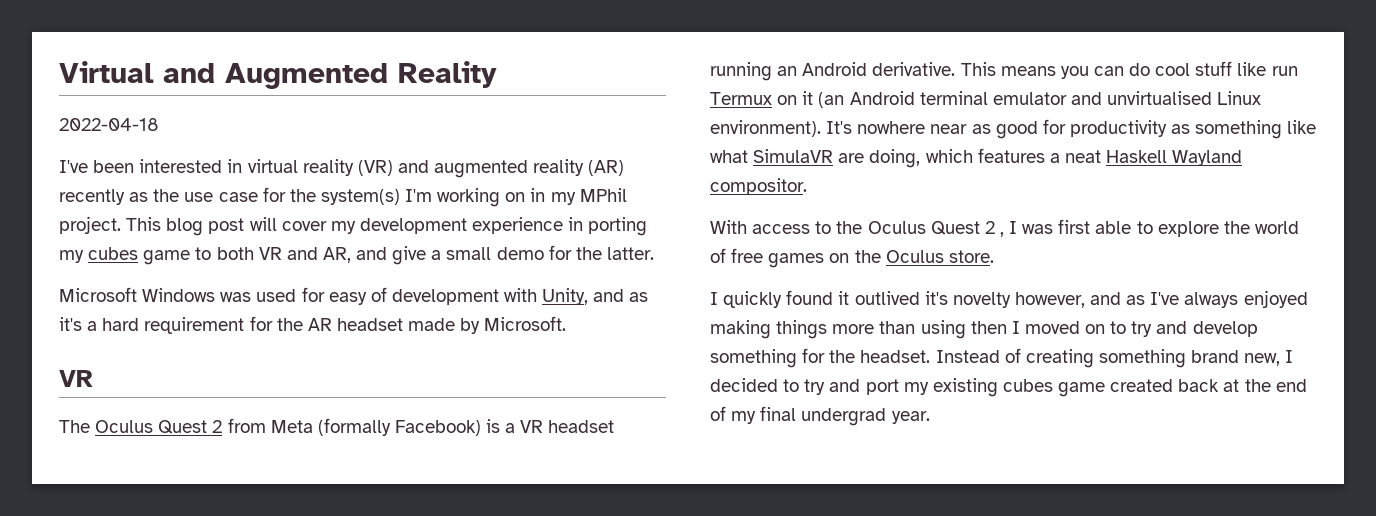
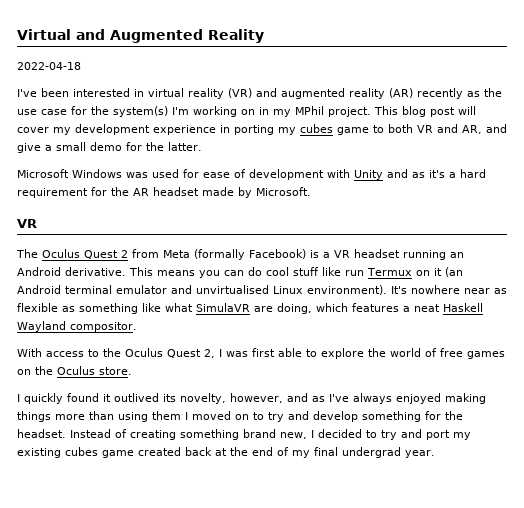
[328,292,367,305] easy -> [203,172,230,178] ease
[542,288,589,305] Unity, -> [354,170,383,180] Unity
[995,119,1167,139] good for productivity -> [17,303,58,312] flexible
[984,221,1004,237] 2 , -> [204,349,215,358] 2,
[924,291,1011,308] it's novelty -> [163,393,226,404] its novelty,
[970,321,1007,334] then -> [152,411,181,420] them

